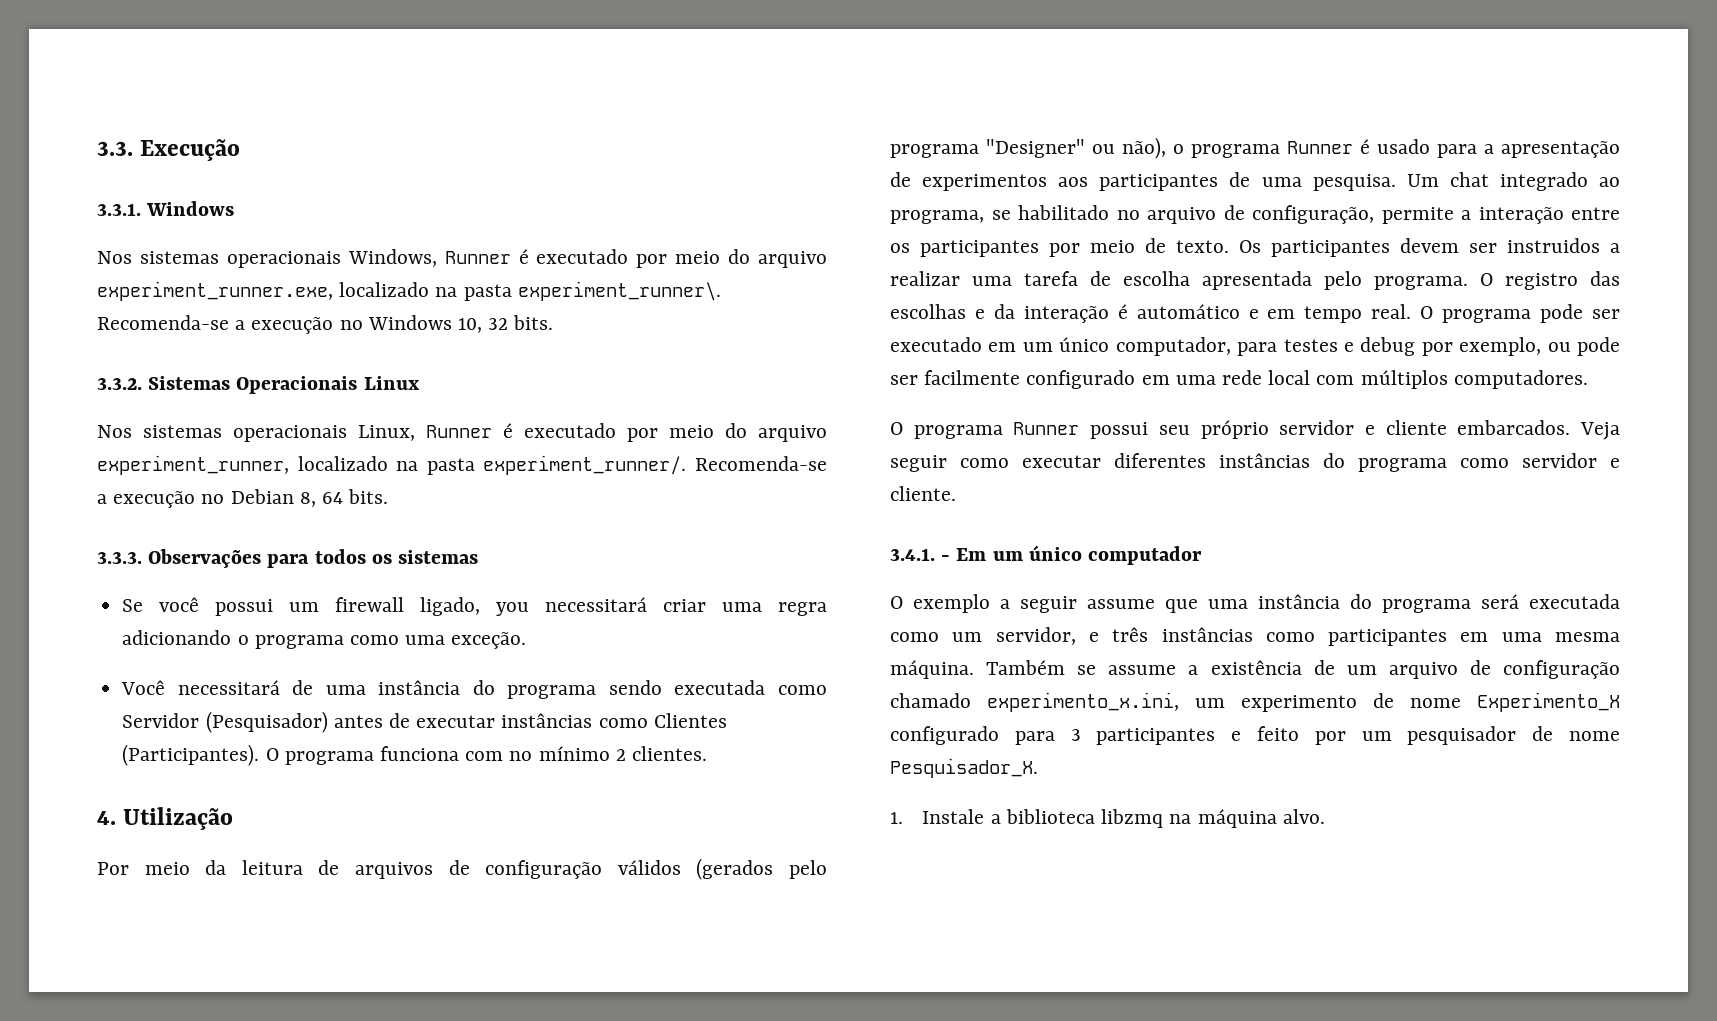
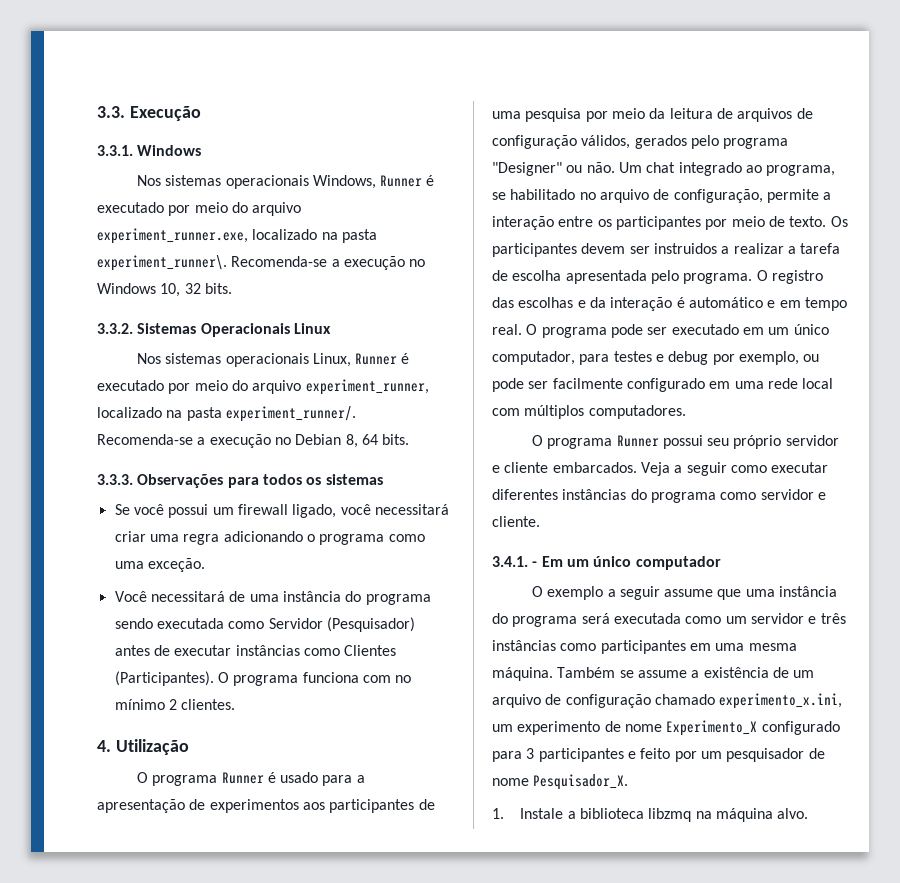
[496,602,530,616] you -> [340,504,371,515] você
[97,858,828,880] [890,137,1184,159] Por meio da leitura de arquivos de configuração válidos (gerados pelo programa "Designer" ou não), o -> [136,772,148,783] O
[1312,174,1396,191] pesquisa. -> [525,108,813,122] [492,135,789,149] [492,162,615,176] pesquisa por meio da leitura de arquivos de configuração válidos, gerados pelo programa "Designer" ou não.
[972,276,1012,286] uma -> [787,246,796,254] a
(1620, 431) none -> [674,465,683,473] a
[995,627,1076,645] servidor, -> [750,613,804,624] servidor

